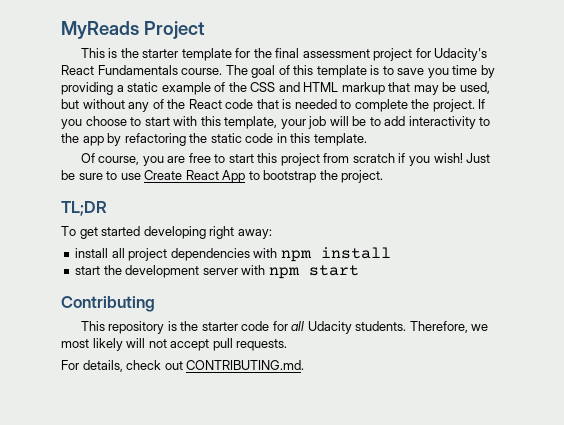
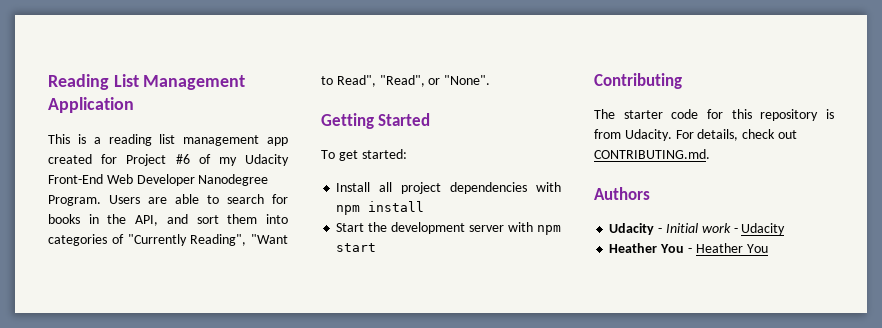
[61,21,205,39] [80,48,488,61] [61,65,495,78] [61,82,490,95] [61,99,486,112] [61,116,491,129] [61,133,367,146] [80,153,491,166] [61,170,384,183] [61,201,107,216] [61,226,272,239] [75,248,109,258] MyReads Project // This is the starter template for the final assessment project for Udacity's React Fundamentals course. The goal of this template is to save you time by providing a static example of the CSS and HTML markup that may be used, but without any of the React code that is needed to complete the project. If you choose to start with this template, your job will be to add interactivity to the app by refactoring the static code in this template. // Of course, you are free to start this project from scratch if you wish! Just be sure to use Create React App to bootstrap the project. // TL;DR // To get started developing right away: // install -> [48,74,246,90] [48,97,134,113] [48,134,288,146] [48,154,289,166] [48,174,269,186] [48,194,288,206] [48,214,288,226] [48,234,288,246] [321,75,491,87] [321,113,431,129] [321,149,407,161] [336,182,371,192] Reading List Management Application // This is a reading list management app created for Project #6 of my Udacity Front-End Web Developer Nanodegree Program. Users are able to search for books in the API, and sort them into categories of "Currently Reading", "Want to Read", "Read", or "None". // Getting Started // To get started: // Install
[75,266,101,275] start -> [336,223,365,232] Start
[80,321,489,334] [61,338,288,351] This repository is the starter code for all Udacity students. Therefore, we most likely will not accept pull requests. // -> [594,109,834,121] [594,129,672,141] The starter code for this repository is from Udacity.
(305, 365) none -> [594,187,650,200] [609,223,786,235] [609,243,768,253] // Authors // Udacity - Initial work - Udacity // Heather You - Heather You

